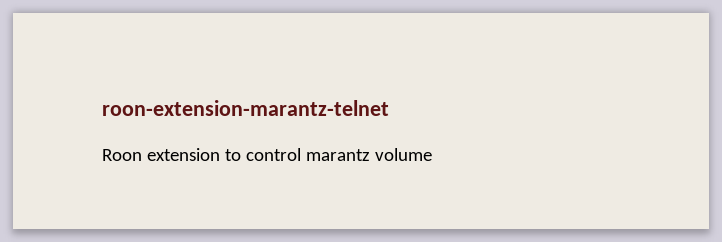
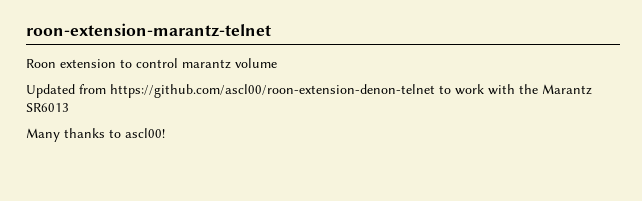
(432, 154) none -> [26,84,592,98] [26,103,69,112] [26,128,165,142] // Updated from https://github.com/ascl00/roon-extension-denon-telnet to work with the Marantz SR6013 // Many thanks to ascl00!

